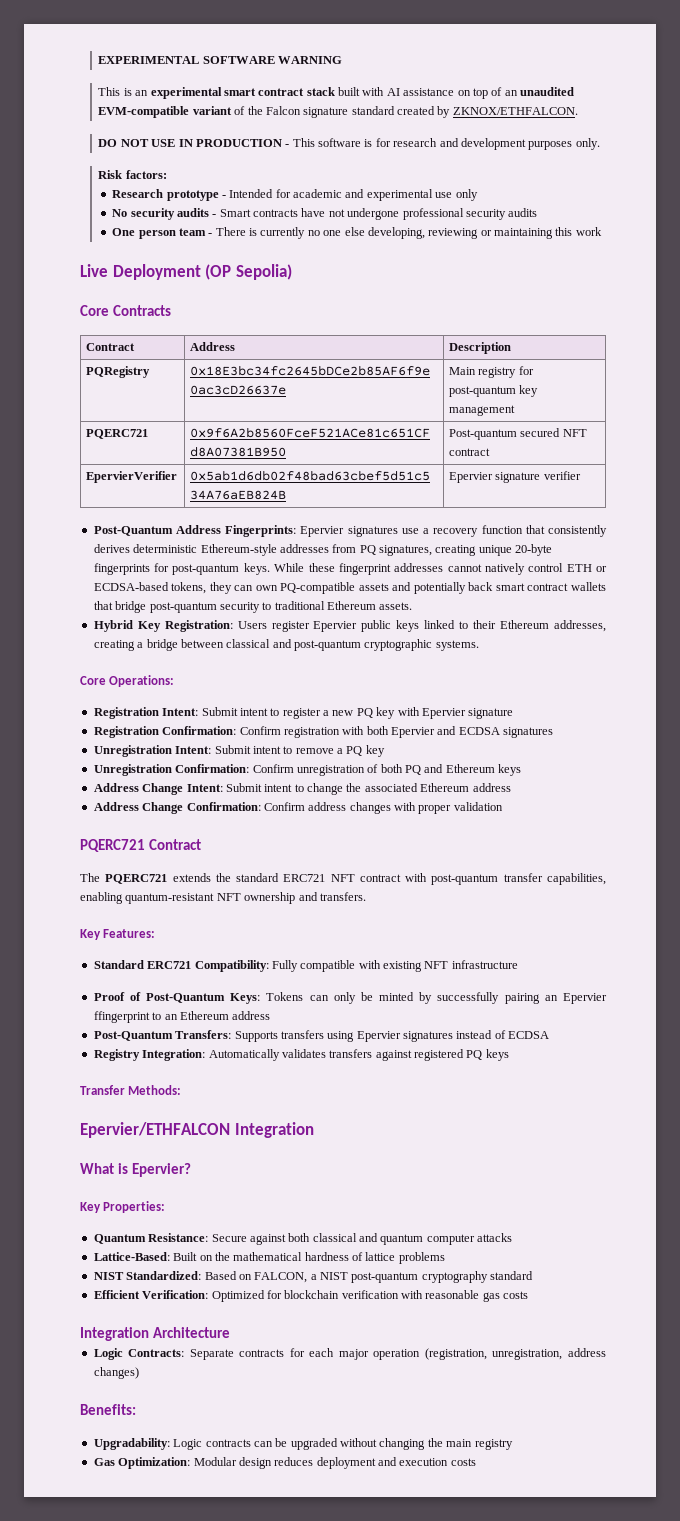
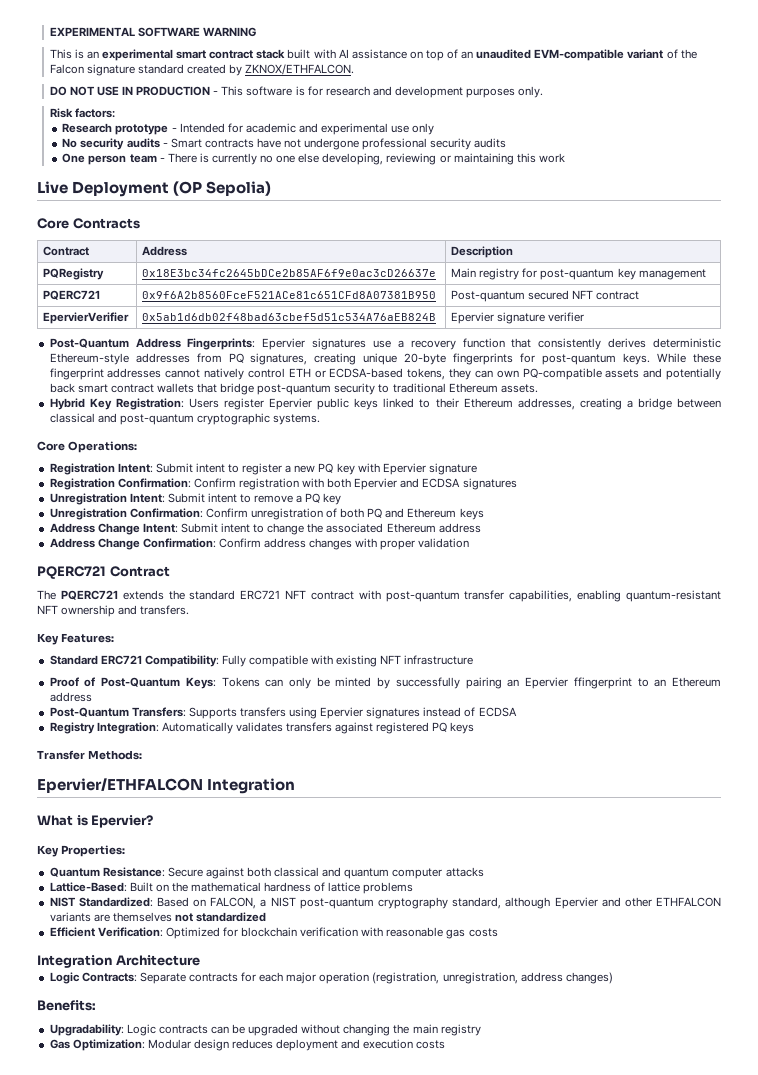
[490,1271,534,1280] standard -> [452,897,721,909] [49,912,267,922] standard, although Epervier and other ETHFALCON variants are themselves not standardized

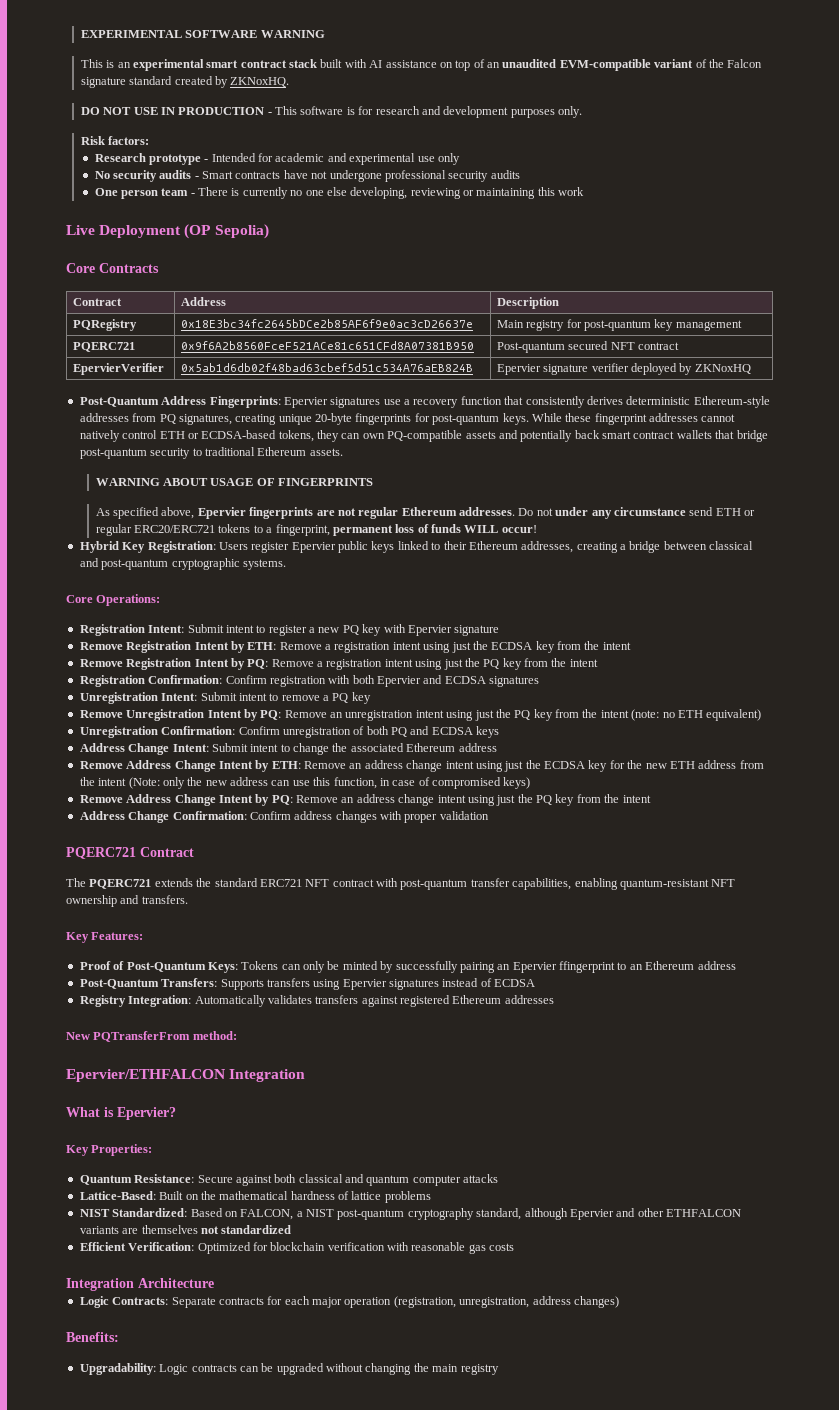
[245,64,355,75] ZKNOX/ETHFALCON. -> [230,77,290,87] ZKNoxHQ.
(585, 317) none -> [631,363,751,375] deployed by ZKNoxHQ
(538, 388) none -> [95,478,374,486] [95,507,756,519] [95,524,537,536] // WARNING ABOUT USAGE OF FINGERPRINTS // As specified above, Epervier fingerprints are not regular Ethereum addresses. Do not under any circumstance send ETH or regular ERC20/ERC721 tokens to a fingerprint, permanent loss of funds WILL occur!
(477, 469) none -> [79,641,631,653] [79,658,598,670] // Remove Registration Intent by ETH: Remove a registration intent using just the ECDSA key from the intent // Remove Registration Intent by PQ: Remove a registration intent using just the PQ key from the intent
(342, 499) none -> [79,709,762,721] // Remove Unregistration Intent by PQ: Remove an unregistration intent using just the PQ key from the intent (note: no ETH equivalent)
[407,508,457,518] Ethereum -> [431,727,473,735] ECDSA
(481, 528) none -> [79,760,764,772] [79,777,531,789] [79,794,651,806] // Remove Address Change Intent by ETH: Remove an address change intent using just the ECDSA key for the new ETH address from the intent (Note: only the new address can use this function, in case of compromised keys) // Remove Address Change Intent by PQ: Remove an address change intent using just the PQ key from the intent
[49,655,474,667] // Standard ERC721 Compatibility: Fully compatible with existing NFT infrastructure -> (144, 936) none
[432,722,475,734] [37,750,142,760] PQ keys // Transfer Methods: -> [452,995,554,1004] [66,1031,237,1042] Ethereum addresses // New PQTransferFrom method:
[49,1039,446,1051] // Gas Optimization: Modular design reduces deployment and execution costs -> (499, 1369) none

